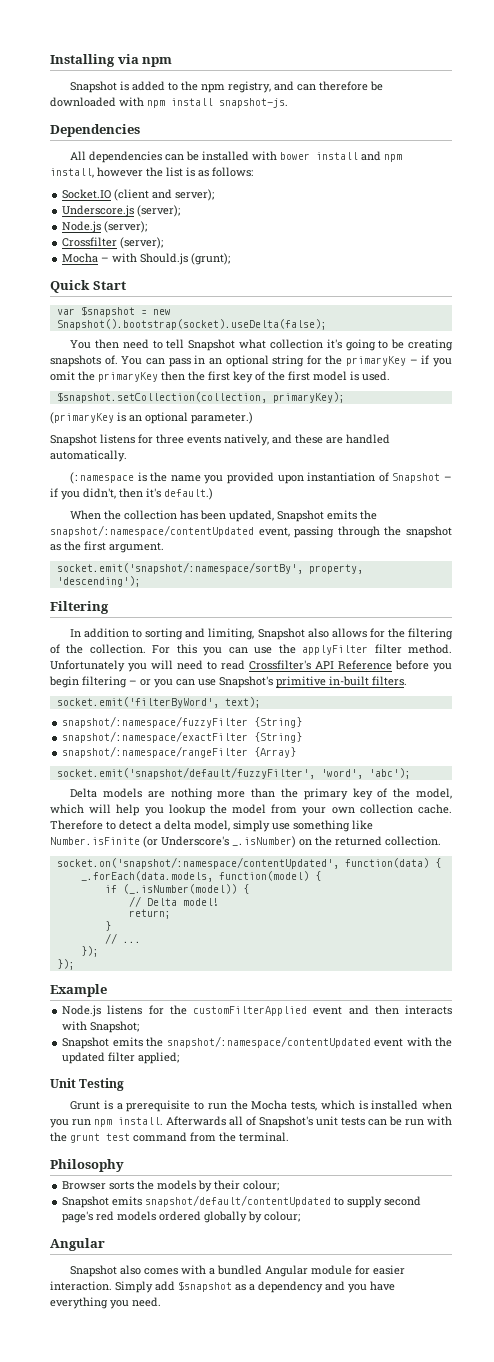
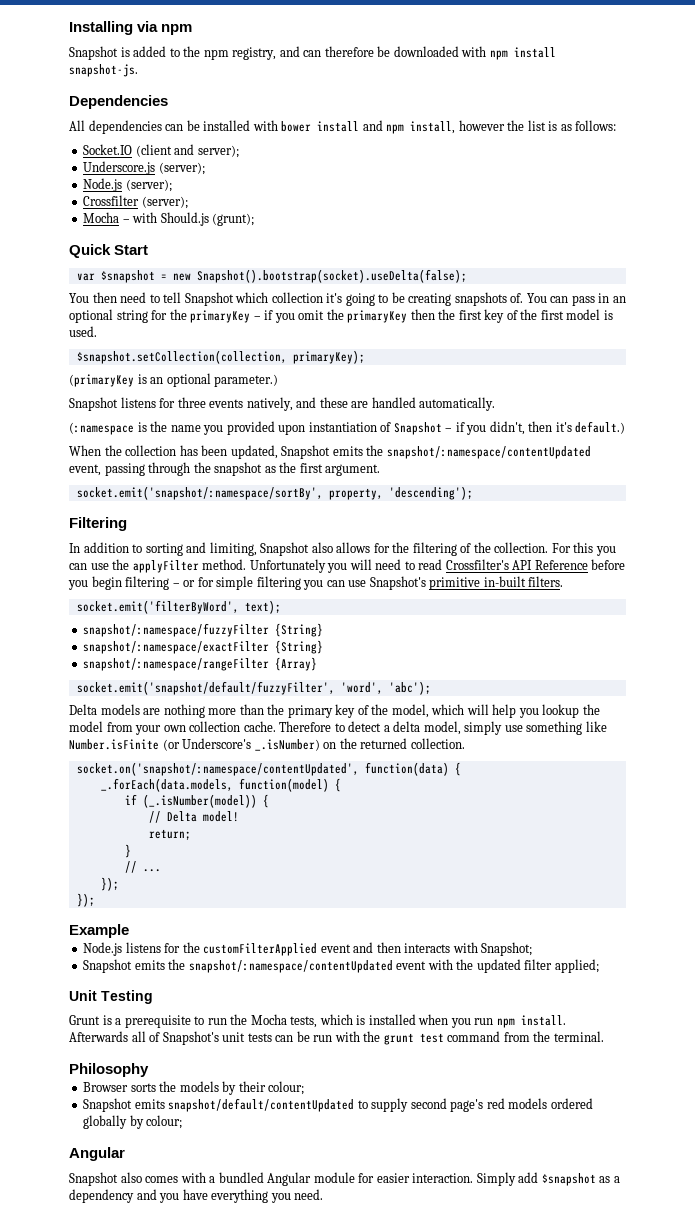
[239,339,267,349] what -> [235,292,269,303] which
[374,644,402,654] filter -> (199, 566) none
(151, 682) none -> [197,576,301,590] for simple filtering

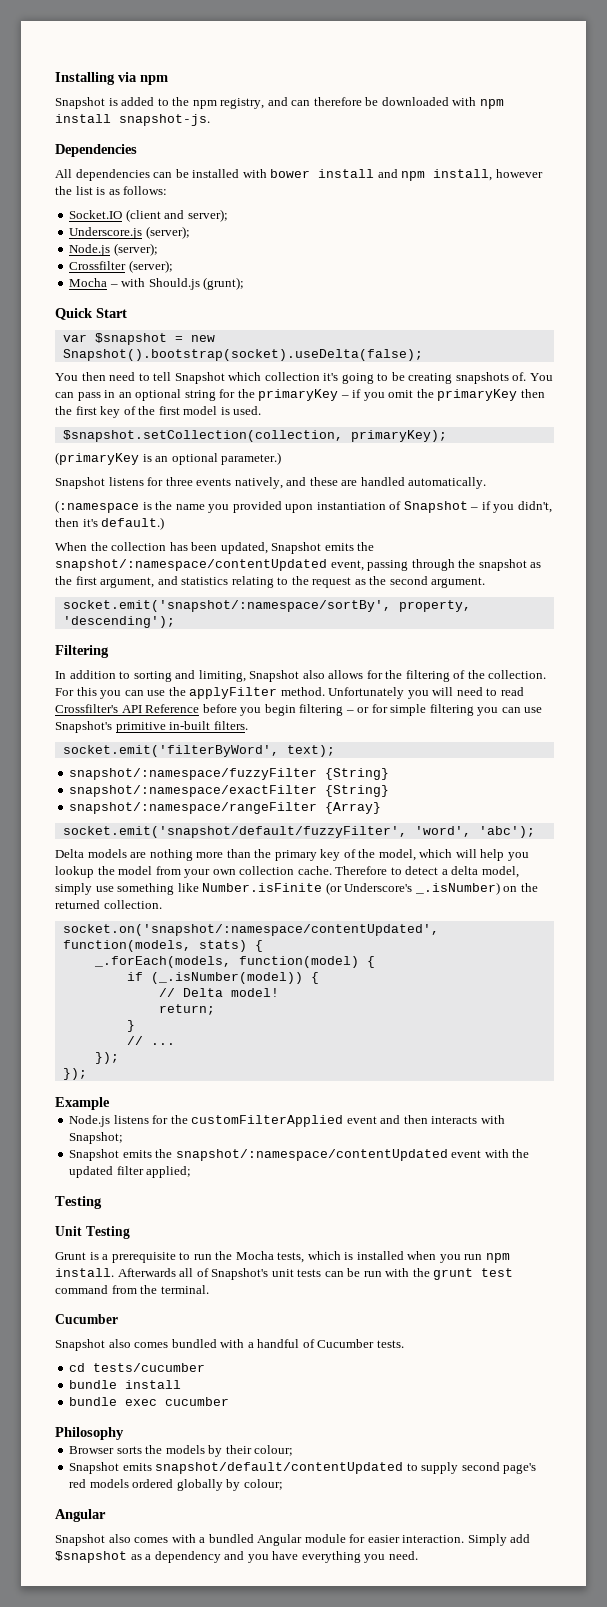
(323, 468) none -> [100,576,428,588] argument, and statistics relating to the request as the second
[364,762,461,776] [100,778,233,792] function(data) { // _.forEach(data.models, -> [62,940,263,952] [93,956,231,968] function(models, stats) { // _.forEach(models,
(599, 966) none -> [55,1196,102,1209] // Testing
(604, 1036) none -> [55,1314,118,1324] [55,1339,404,1351] [69,1363,206,1372] [69,1380,182,1389] [69,1397,230,1406] // Cucumber // Snapshot also comes bundled with a handful of Cucumber tests. // cd tests/cucumber // bundle install // bundle exec cucumber

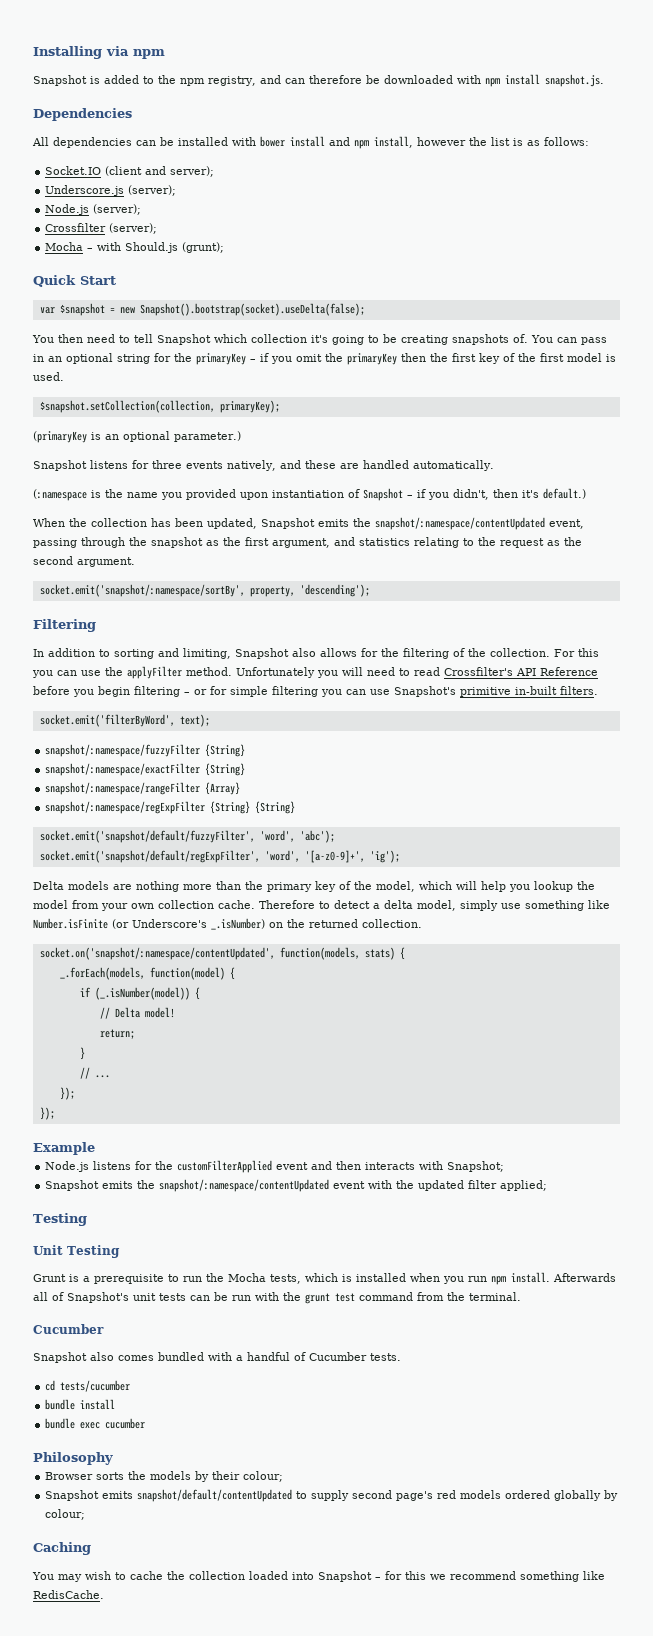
[119,114,210,126] snapshot-js. -> [544,74,604,87] snapshot.js.
(382, 808) none -> [45,801,296,814] // snapshot/:namespace/regExpFilter {String} {String}
(535, 832) none -> [39,850,400,863] // socket.emit('snapshot/default/regExpFilter', 'word', '[a-z0-9]+', 'ig');
[55,1509,106,1522] [55,1534,531,1546] [55,1551,418,1563] Angular // Snapshot also comes with a bundled Angular module for easier interaction. Simply add $snapshot as a dependency and you have everything you need. -> [33,1542,91,1555] [32,1571,605,1582] [33,1590,104,1599] Caching // You may wish to cache the collection loaded into Snapshot – for this we recommend something like RedisCache.

